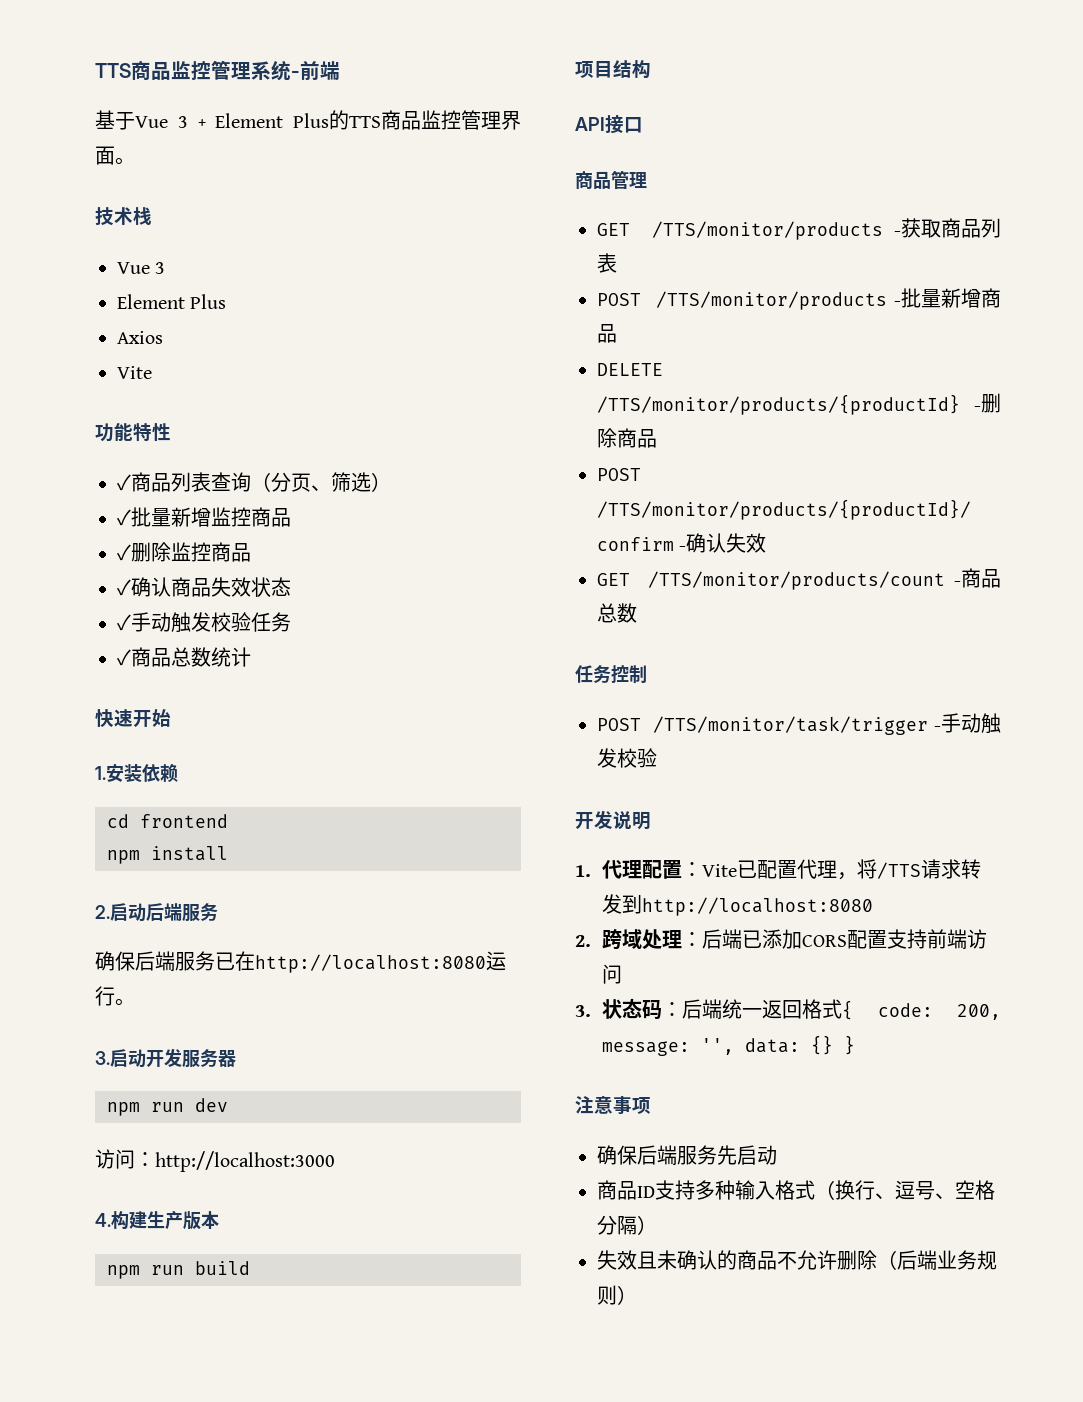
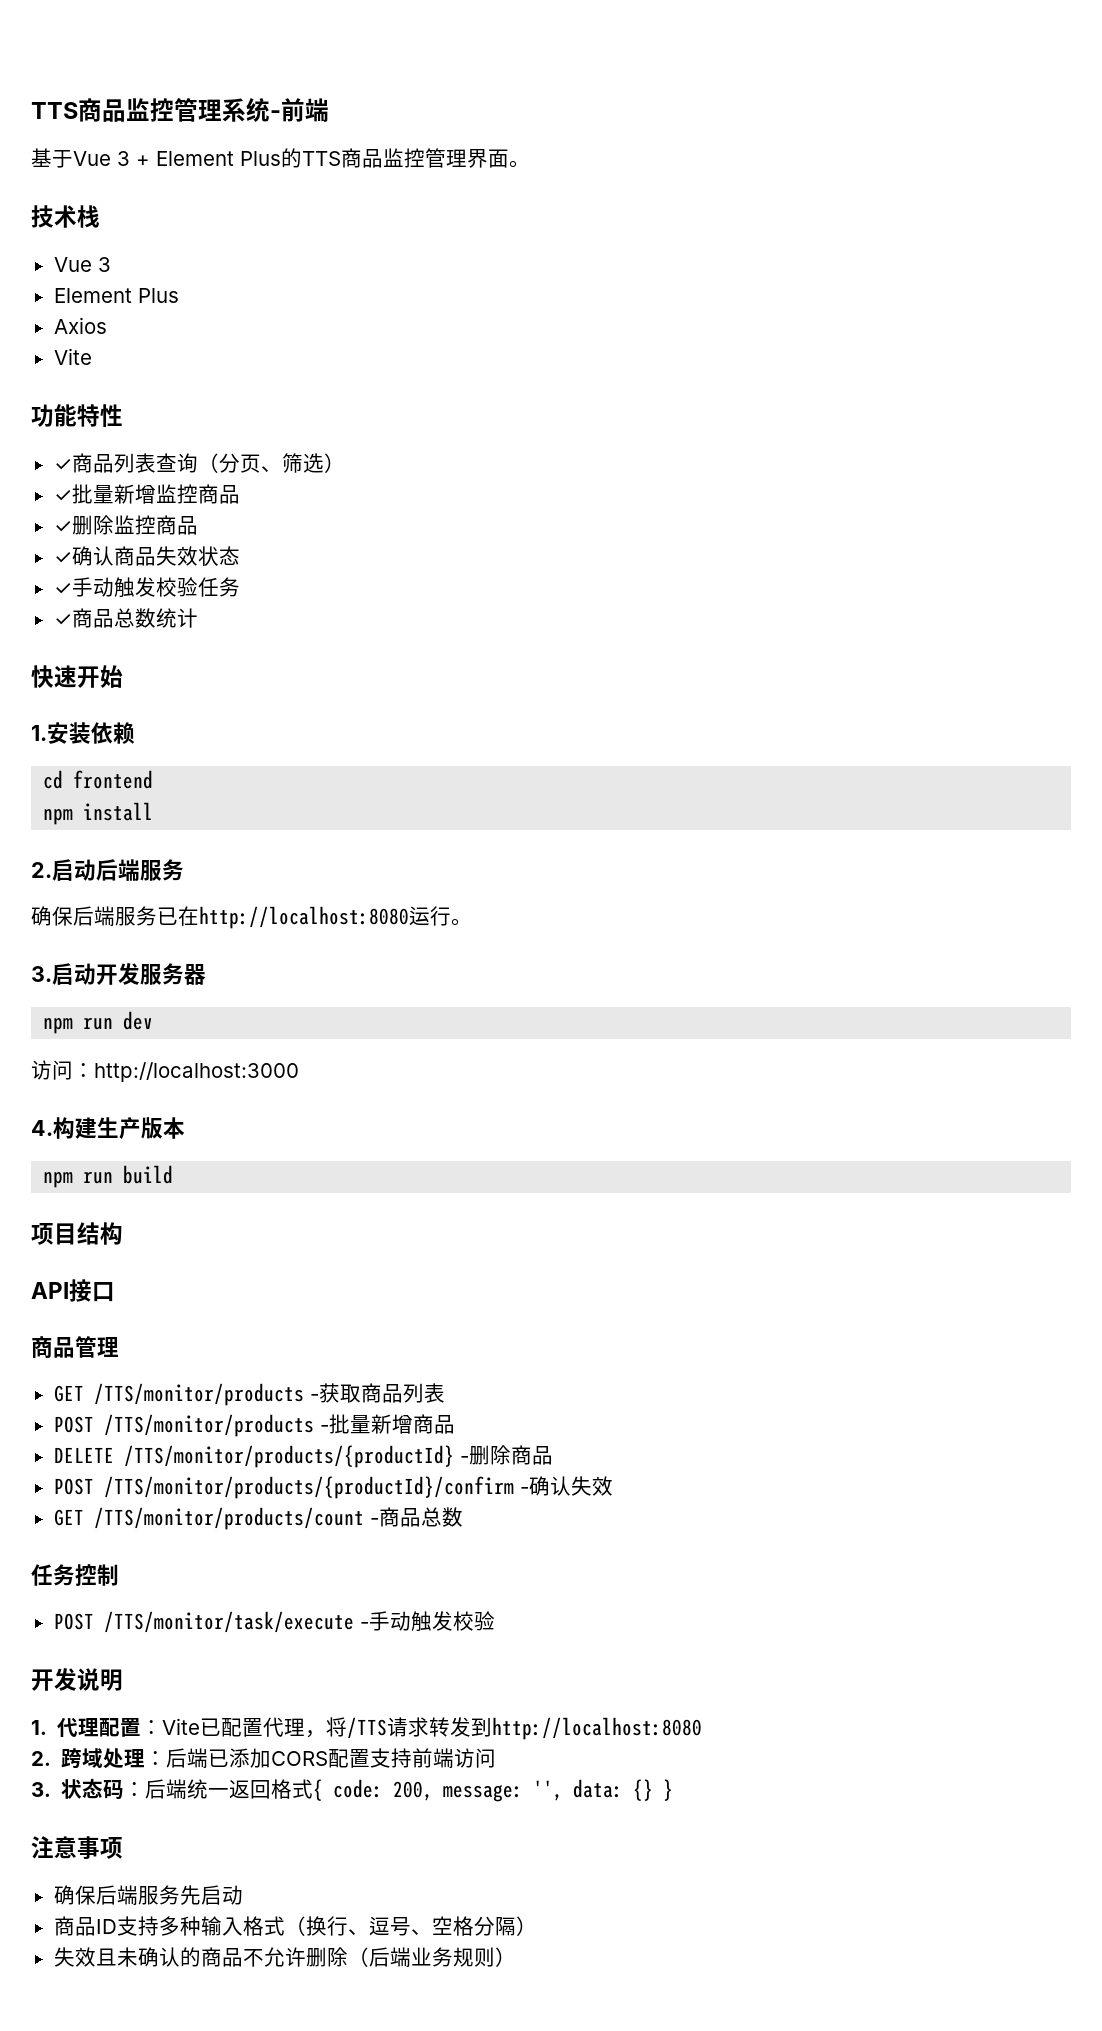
[653,716,929,735] /TTS/monitor/task/trigger -> [103,1611,354,1633] /TTS/monitor/task/execute

